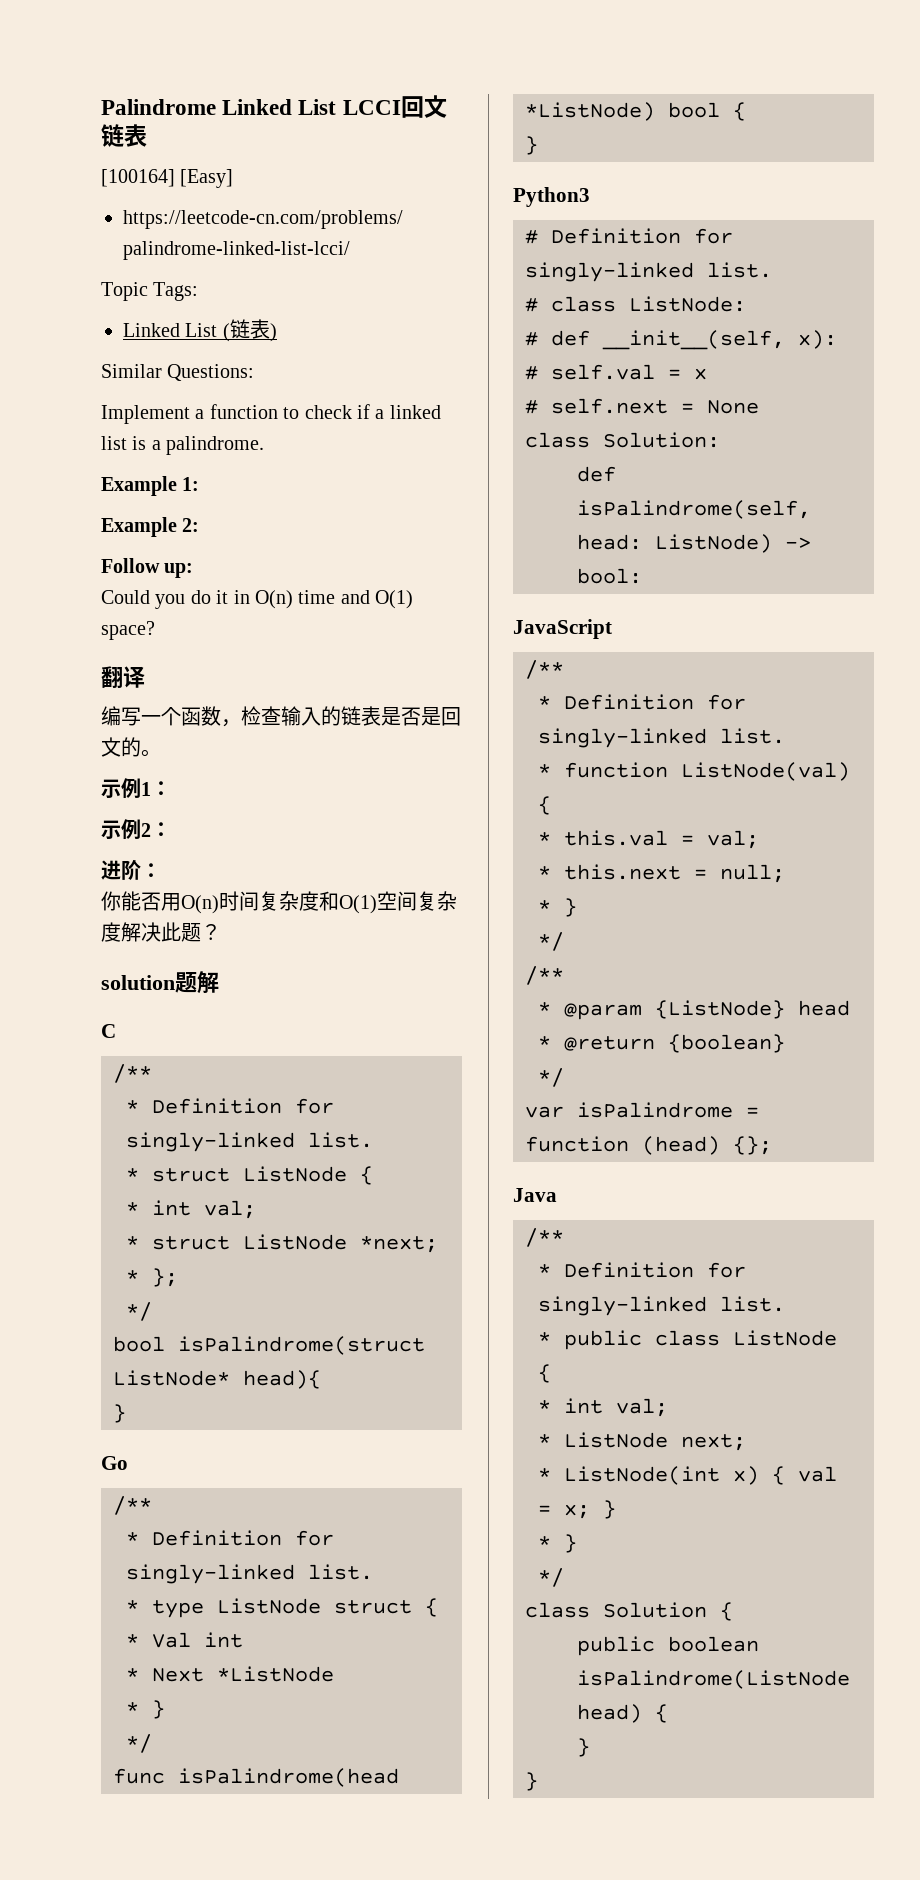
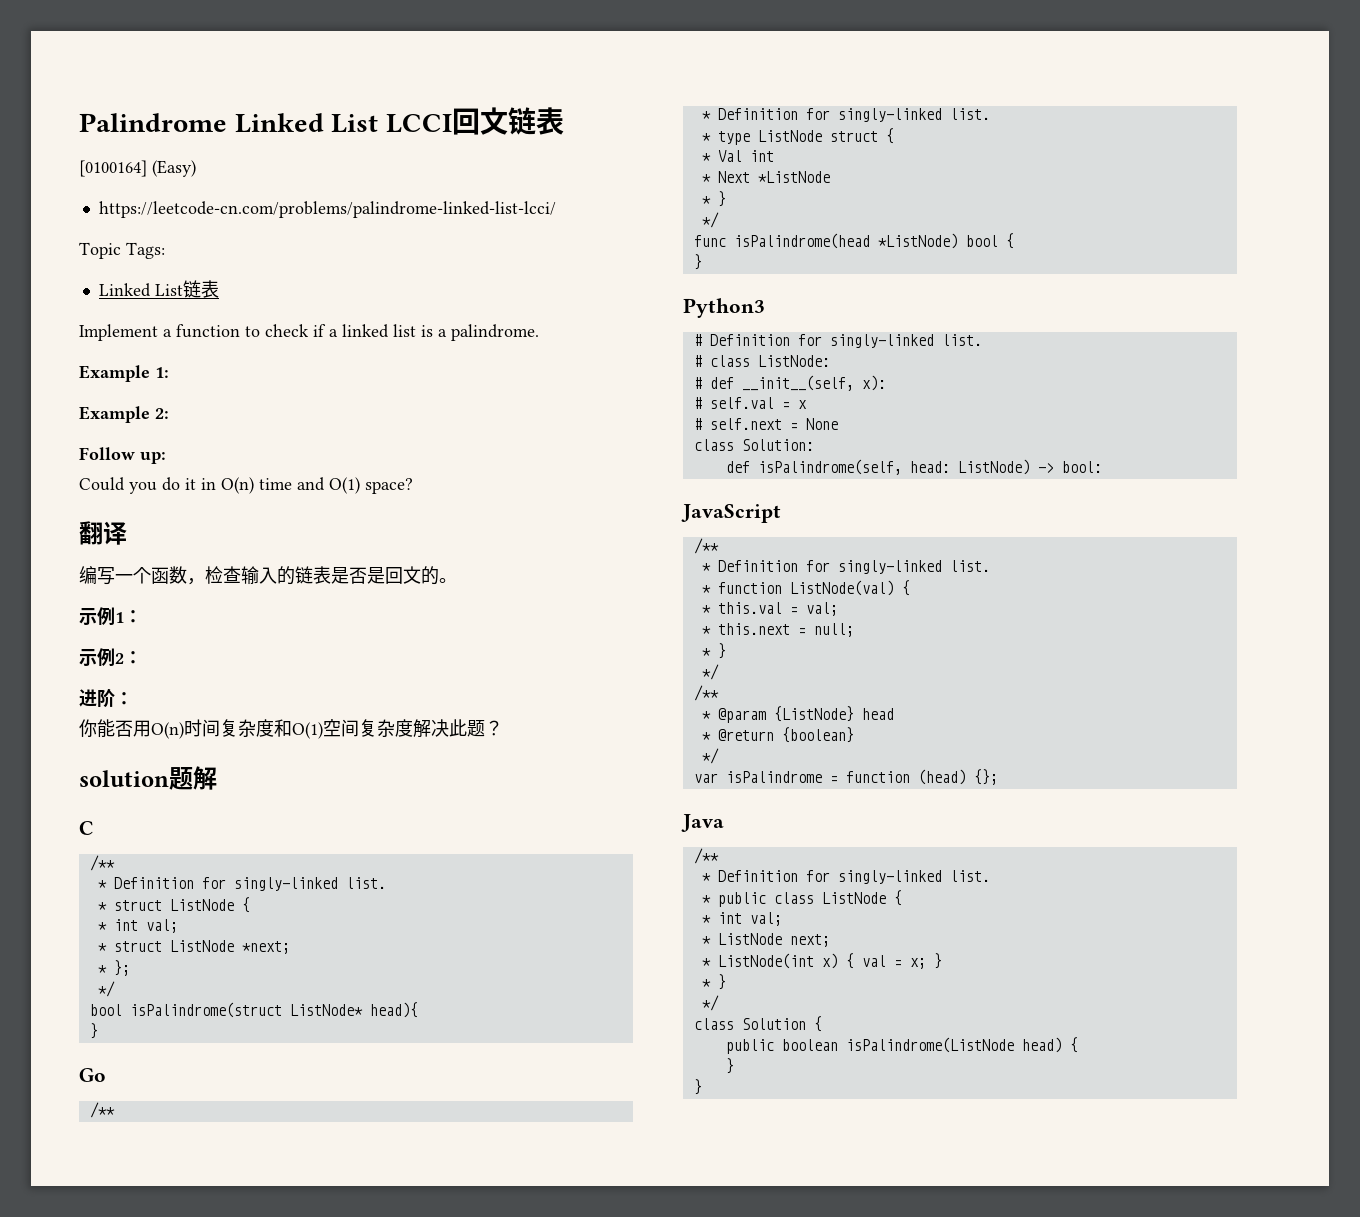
[101,169,234,188] [100164] [Easy] -> [79,160,196,177] [0100164] (Easy)
[222,319,277,342] [101,364,255,381] (链表) // Similar Questions: -> [182,280,219,298] 链表

